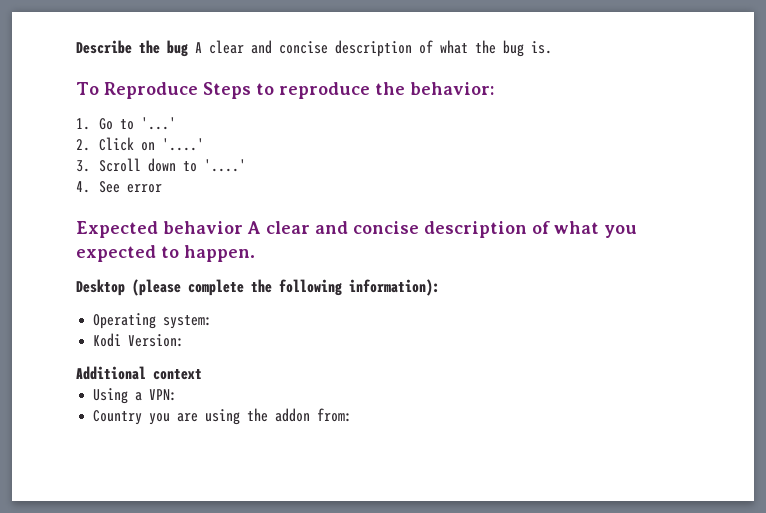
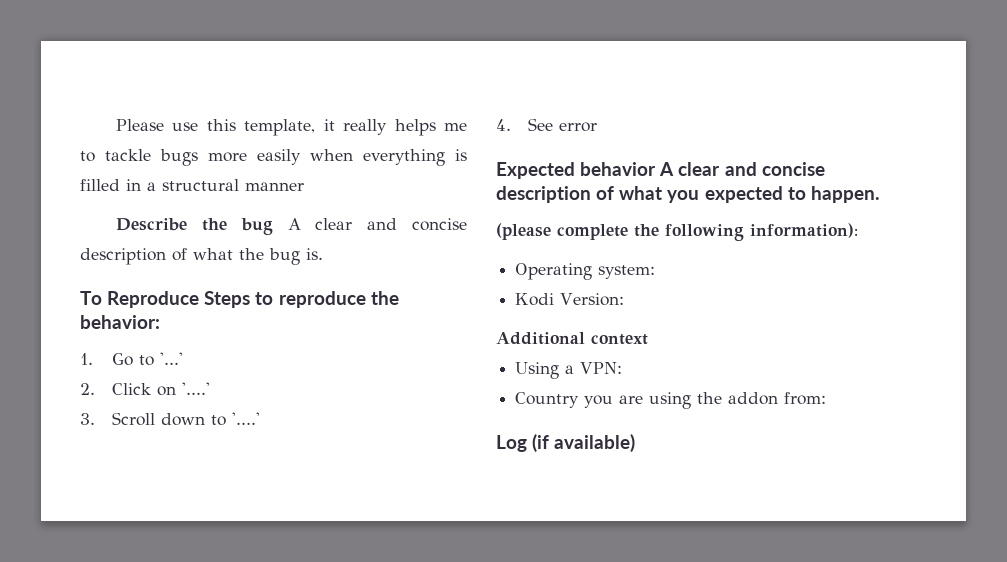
(76, 47) none -> [116,119,467,136] [80,149,467,166] [80,179,304,191] Please use this template, it really helps me to tackle bugs more easily when everything is filled in a structural manner //
[76,279,125,296] Desktop -> (880, 194) none
(353, 415) none -> [496,434,636,452] // Log (if available)

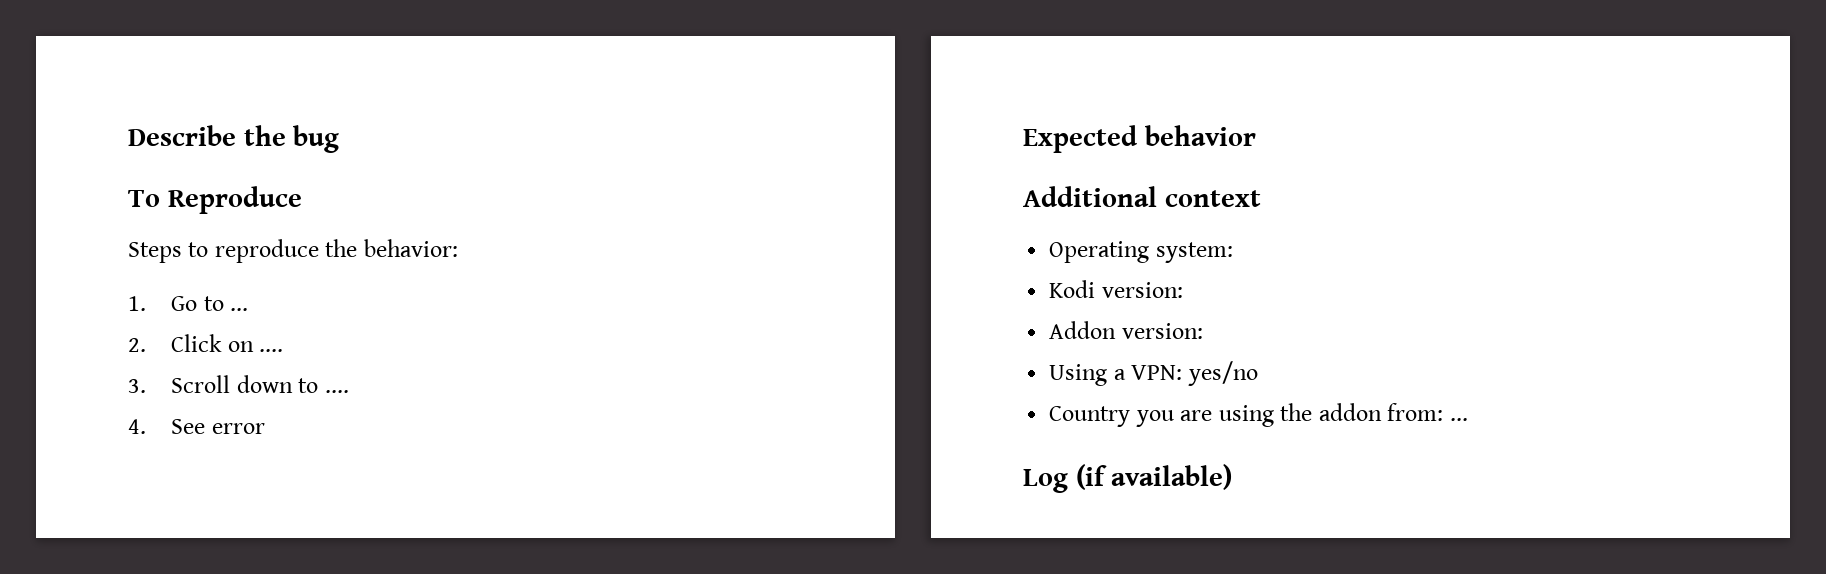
[116,119,467,136] [80,149,467,166] [80,179,304,191] [116,218,467,235] [80,248,323,265] Please use this template, it really helps me to tackle bugs more easily when everything is filled in a structural manner // Describe the bug A clear and concise description of what the bug is. -> [128,125,340,153] Describe the bug
(200, 299) none -> (302, 200) //
[160,352,184,365] '...' -> [230,308,249,311] ...
[182,382,211,395] '....' -> [259,349,284,352] ....
[232,412,261,425] '....' -> [324,390,349,393] ....
[659,162,825,176] [496,186,880,203] [496,223,858,241] A clear and concise description of what you expected to happen. // (please complete the following information): -> [1023,186,1261,207] // Additional context
[560,293,625,306] [496,332,648,345] Version: // Additional context -> [1101,282,1183,298] [1049,321,1203,339] version: // Addon version:
(623, 368) none -> [1187,361,1258,386] yes/no
(827, 398) none -> [1449,418,1468,421] ...

